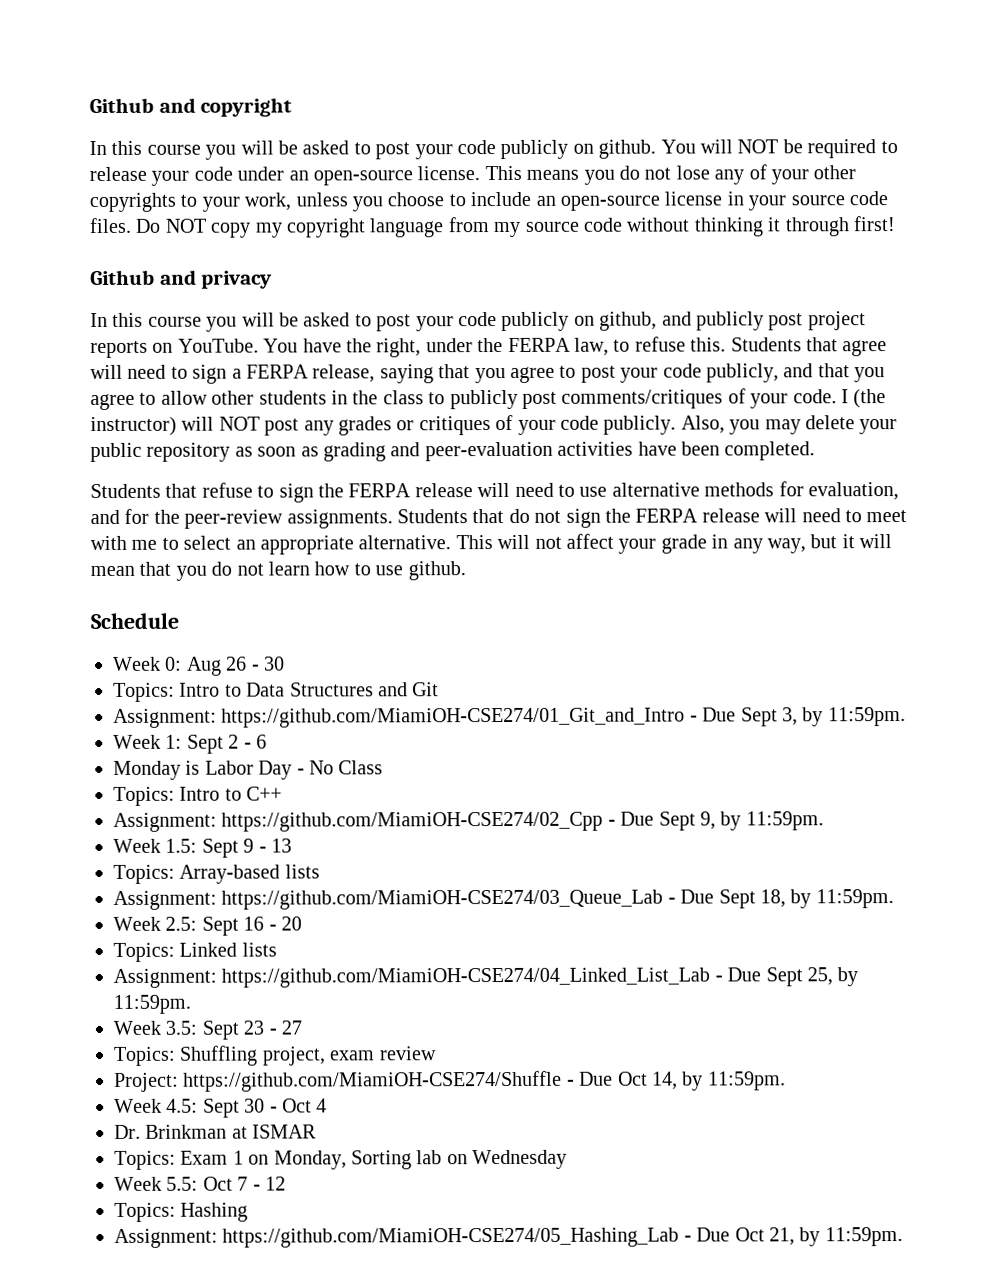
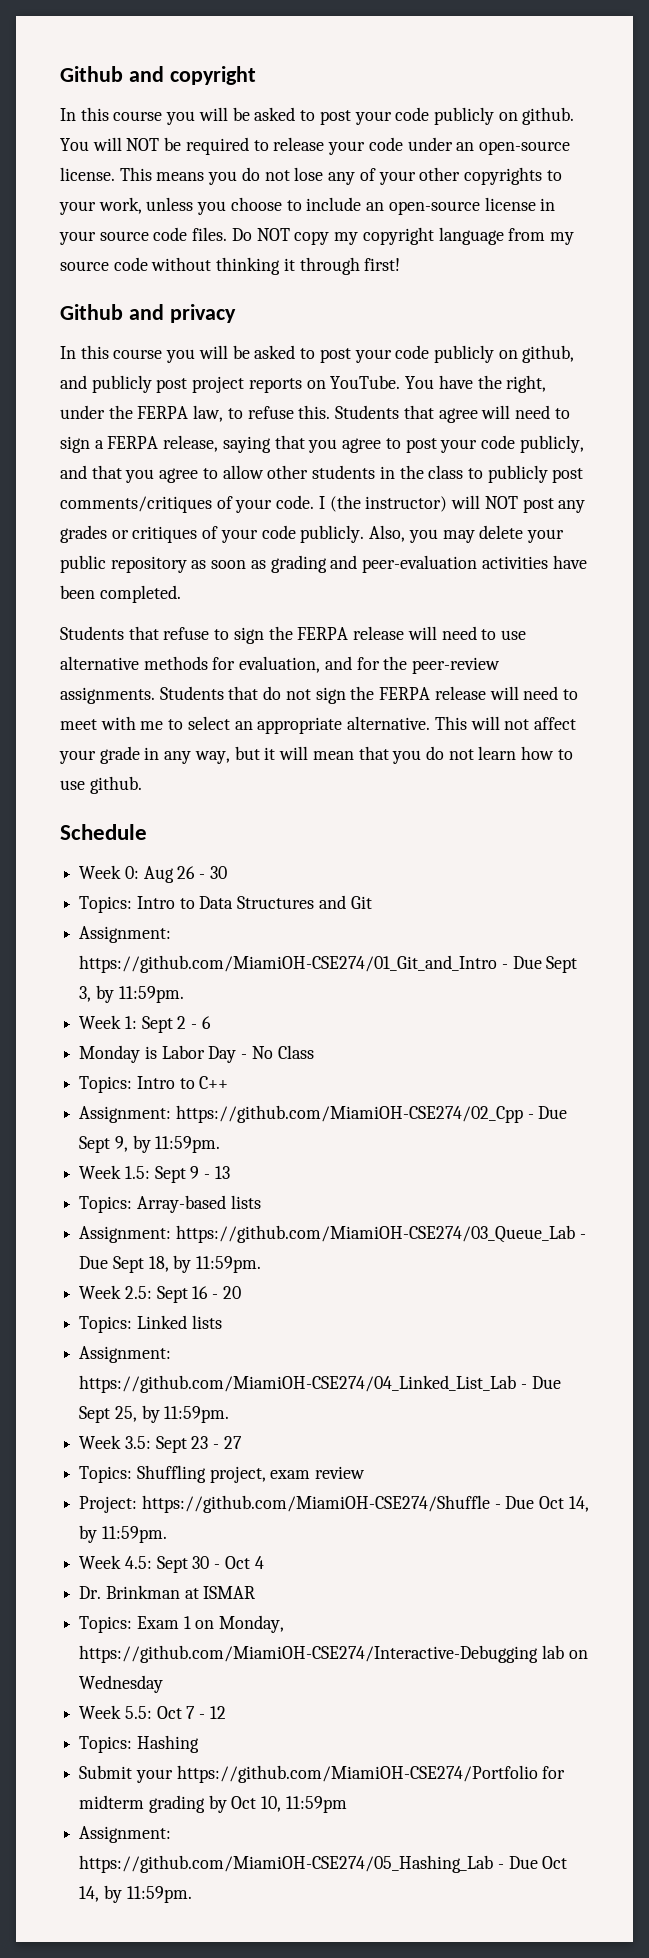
[351,1150,412,1170] Sorting -> [79,1645,539,1663] https://github.com/MiamiOH-CSE274/Interactive-Debugging
(249, 1212) none -> [79,1765,566,1783] [79,1795,347,1813] // Submit your https://github.com/MiamiOH-CSE274/Portfolio for midterm grading by Oct 10, 11:59pm
[768,1227,795,1246] 21, -> [79,1886,100,1902] 14,

